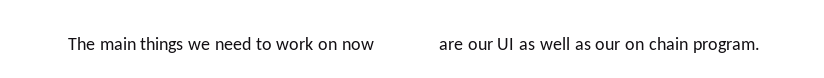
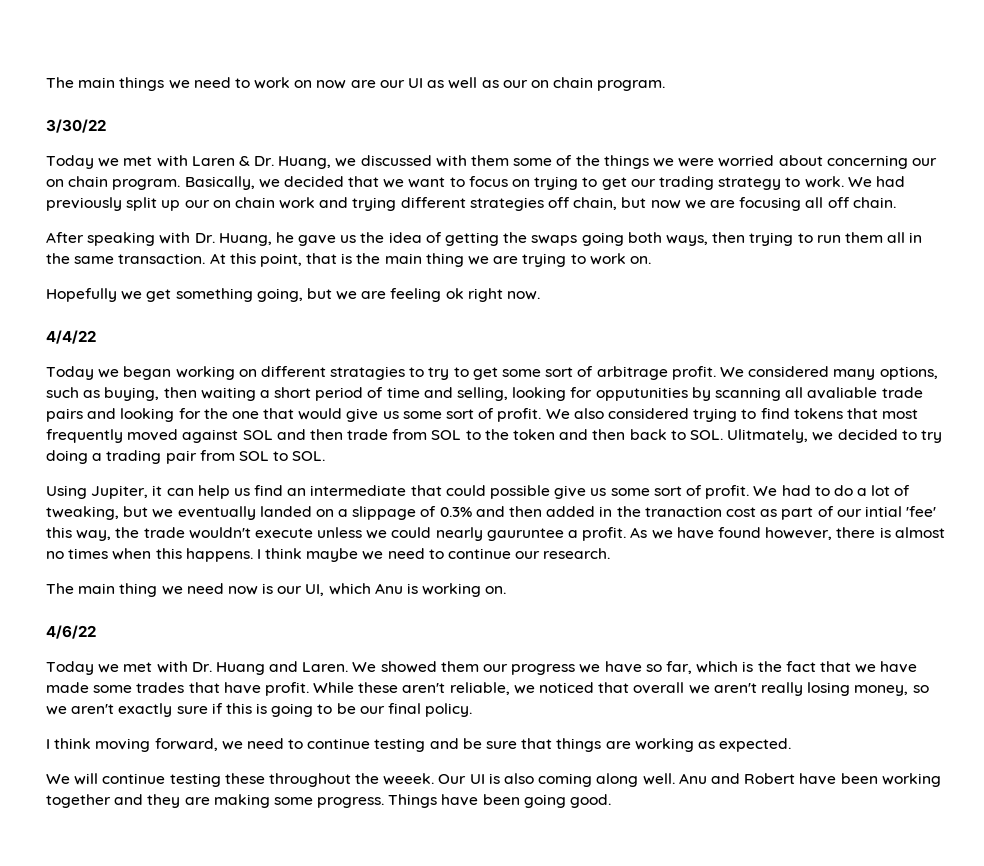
(760, 47) none -> [46,119,106,133] [46,155,937,169] [46,176,905,190] [46,197,896,211] [46,232,923,246] [46,253,651,267] [46,288,541,302] [46,330,96,344] [46,366,938,380] [46,387,923,401] [46,408,919,422] [46,429,942,443] [46,450,326,464] [46,485,911,499] [46,506,937,520] [46,527,945,541] [46,548,611,562] [46,583,507,597] [46,625,96,639] [46,661,918,675] [46,682,929,696] [46,703,473,717] [46,738,792,752] [46,773,941,787] [46,794,612,808] // 3/30/22 // Today we met with Laren & Dr. Huang, we discussed with them some of the things we were worried about concerning our on chain program. Basically, we decided that we want to focus on trying to get our trading strategy to work. We had previously split up our on chain work and trying different strategies off chain, but now we are focusing all off chain. // After speaking with Dr. Huang, he gave us the idea of getting the swaps going both ways, then trying to run them all in the same transaction. At this point, that is the main thing we are trying to work on. // Hopefully we get something going, but we are feeling ok right now. // 4/4/22 // Today we began working on different stratagies to try to get some sort of arbitrage profit. We considered many options, such as buying, then waiting a short period of time and selling, looking for opputunities by scanning all avaliable trade pairs and looking for the one that would give us some sort of profit. We also considered trying to find tokens that most frequently moved against SOL and then trade from SOL to the token and then back to SOL. Ulitmately, we decided to try doing a trading pair from SOL to SOL. // Using Jupiter, it can help us find an intermediate that could possible give us some sort of profit. We had to do a lot of tweaking, but we eventually landed on a slippage of 0.3% and then added in the tranaction cost as part of our intial 'fee' this way, the trade wouldn't execute unless we could nearly gauruntee a profit. As we have found however, there is almost no times when this happens. I think maybe we need to continue our research. // The main thing we need now is our UI, which Anu is working on. // 4/6/22 // Today we met with Dr. Huang and Laren. We showed them our progress we have so far, which is the fact that we have made some trades that have profit. While these aren't reliable, we noticed that overall we aren't really losing money, so we aren't exactly sure if this is going to be our final policy. // I think moving forward, we need to continue testing and be sure that things are working as expected. // We will continue testing these throughout the weeek. Our UI is also coming along well. Anu and Robert have been working together and they are making some progress. Things have been going good.

